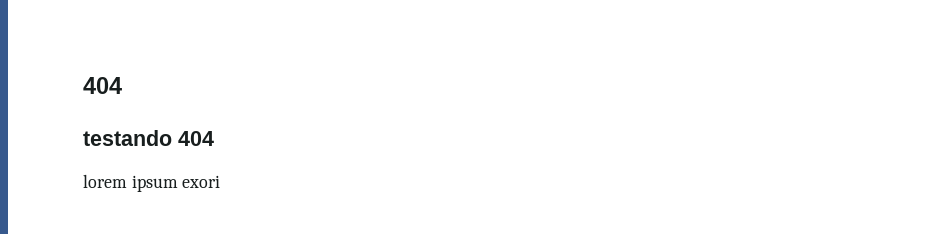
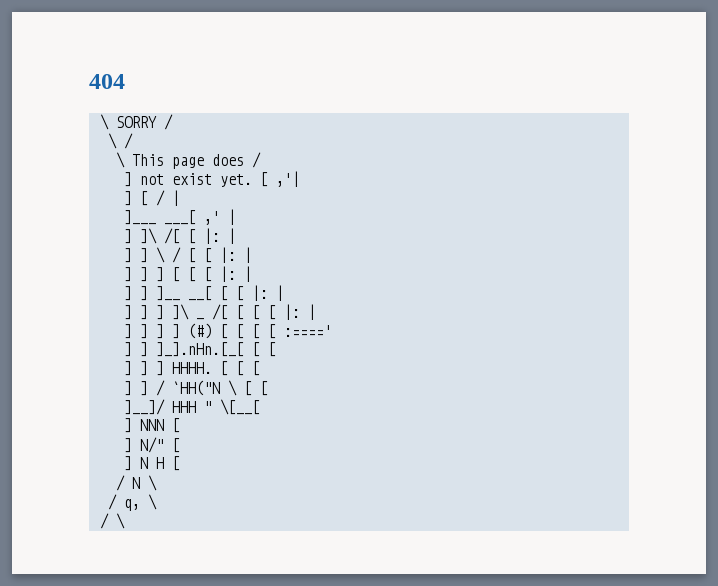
[83,77,122,94] [83,130,214,146] [83,174,221,192] 404 // testando 404 // lorem ipsum exori -> [89,74,125,89] [99,114,173,130] [107,133,133,149] [115,152,261,169] [123,171,300,187] [123,190,180,206] [123,209,236,225] [123,228,236,244] [123,247,252,263] [123,266,252,282] [123,285,284,301] [123,304,316,320] [123,323,332,339] [123,342,276,357] [123,361,260,376] [123,380,268,396] [123,399,260,415] [123,418,180,433] [123,437,180,453] [123,456,180,471] [115,475,157,491] [107,494,157,511] [99,513,125,529] 404 // \ SORRY / // \ / // \ This page does / // ] not exist yet. [ ,'| // ] [ / | // ]___ ___[ ,' | // ] ]\ /[ [ |: | // ] ] \ / [ [ |: | // ] ] ] [ [ [ |: | // ] ] ]__ __[ [ [ |: | // ] ] ] ]\ _ /[ [ [ [ |: | // ] ] ] ] (#) [ [ [ [ :====' // ] ] ]_].nHn.[_[ [ [ // ] ] ] HHHH. [ [ [ // ] ] / `HH("N \ [ [ // ]__]/ HHH " \[__[ // ] NNN [ // ] N/" [ // ] N H [ // / N \ // / q, \ // / \

